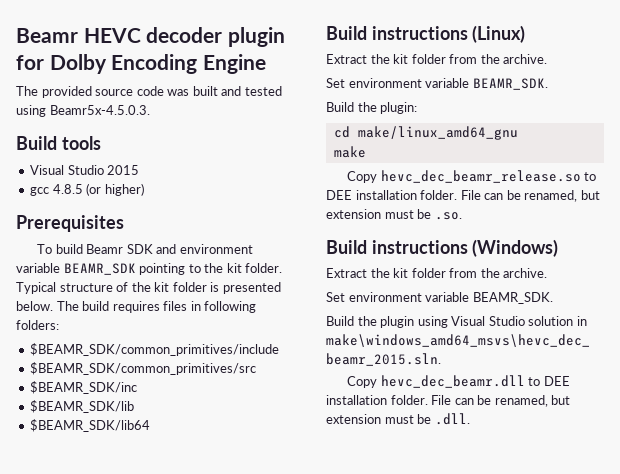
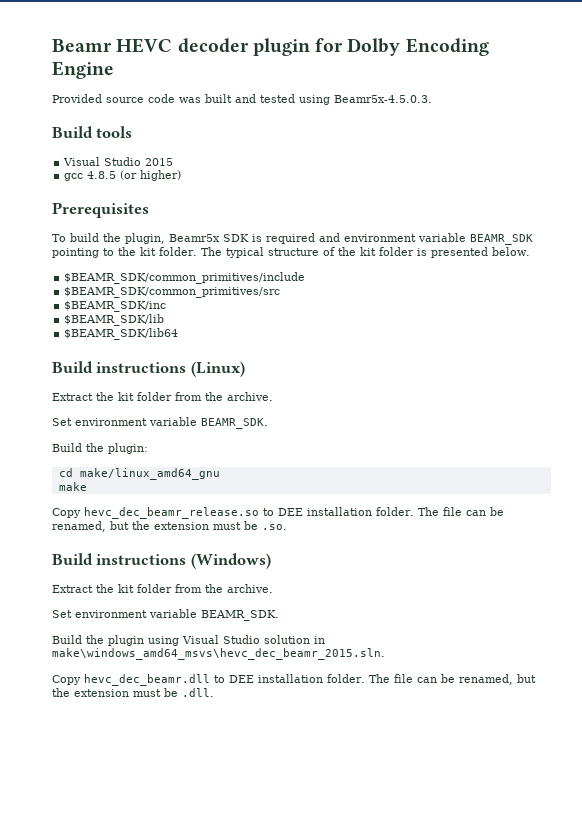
[16,86,92,98] The provided -> [52,94,102,103] Provided
[86,244,153,254] Beamr SDK -> [103,233,315,244] the plugin, Beamr5x SDK is required
[16,282,56,294] Typical -> [200,247,264,258] The typical
[56,301,257,313] [16,320,59,330] The build requires files in following folders: -> (530, 251) none
[460,190,600,202] File can be renamed, but -> [417,507,504,516] [52,521,150,532] The file can be renamed, but the
[431,395,571,407] File can be renamed, but -> [368,674,536,685] [52,688,70,697] The file can be renamed, but the

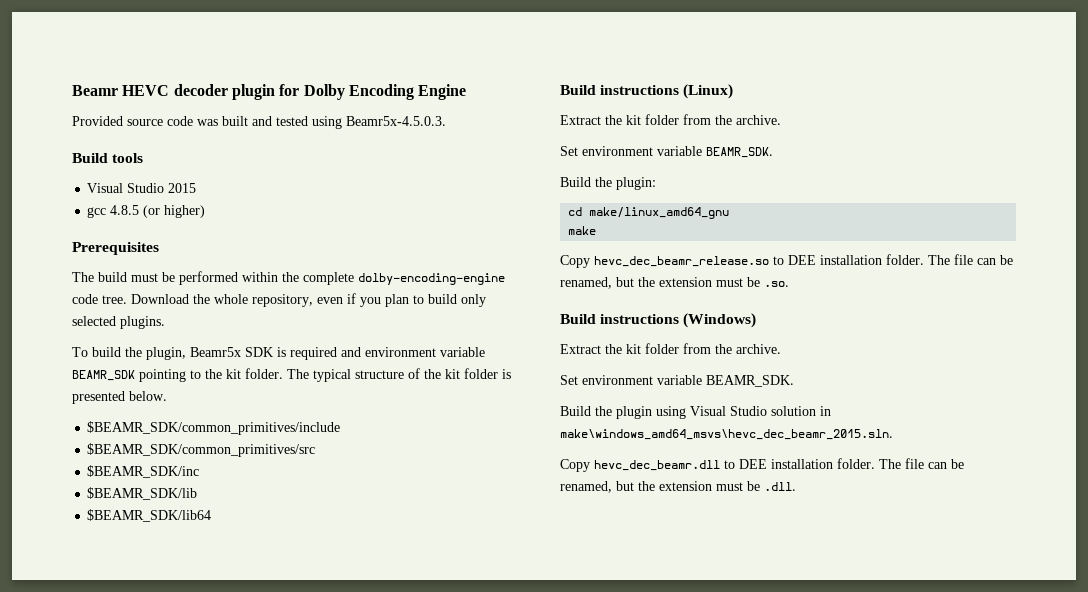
(149, 210) none -> [72,271,505,285] [72,293,486,307] [72,316,165,329] // The build must be performed within the complete dolby-encoding-engine code tree. Download the whole repository, even if you plan to build only selected plugins.

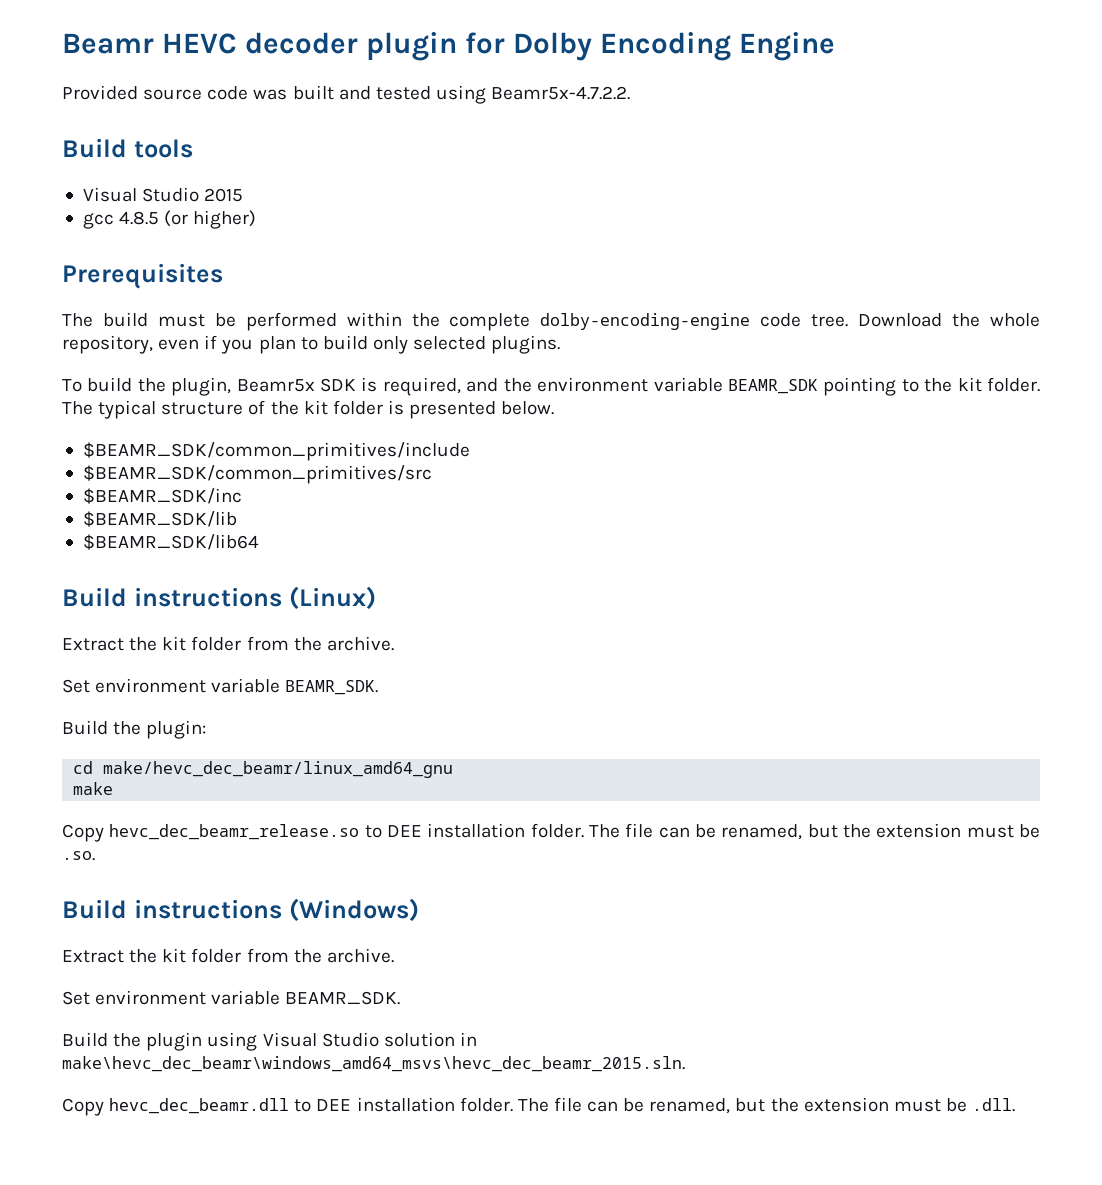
[346,116,446,126] Beamr5x-4.5.0.3. -> [491,86,631,100] Beamr5x-4.7.2.2.
[290,347,361,360] required and -> [382,377,532,396] required, and the
[589,207,730,219] make/linux_amd64_gnu -> [103,761,454,778] make/hevc_dec_beamr/linux_amd64_gnu
[560,429,893,440] make\windows_amd64_msvs\hevc_dec_beamr_2015.sln. -> [62,1056,685,1072] make\hevc_dec_beamr\windows_amd64_msvs\hevc_dec_beamr_2015.sln.

